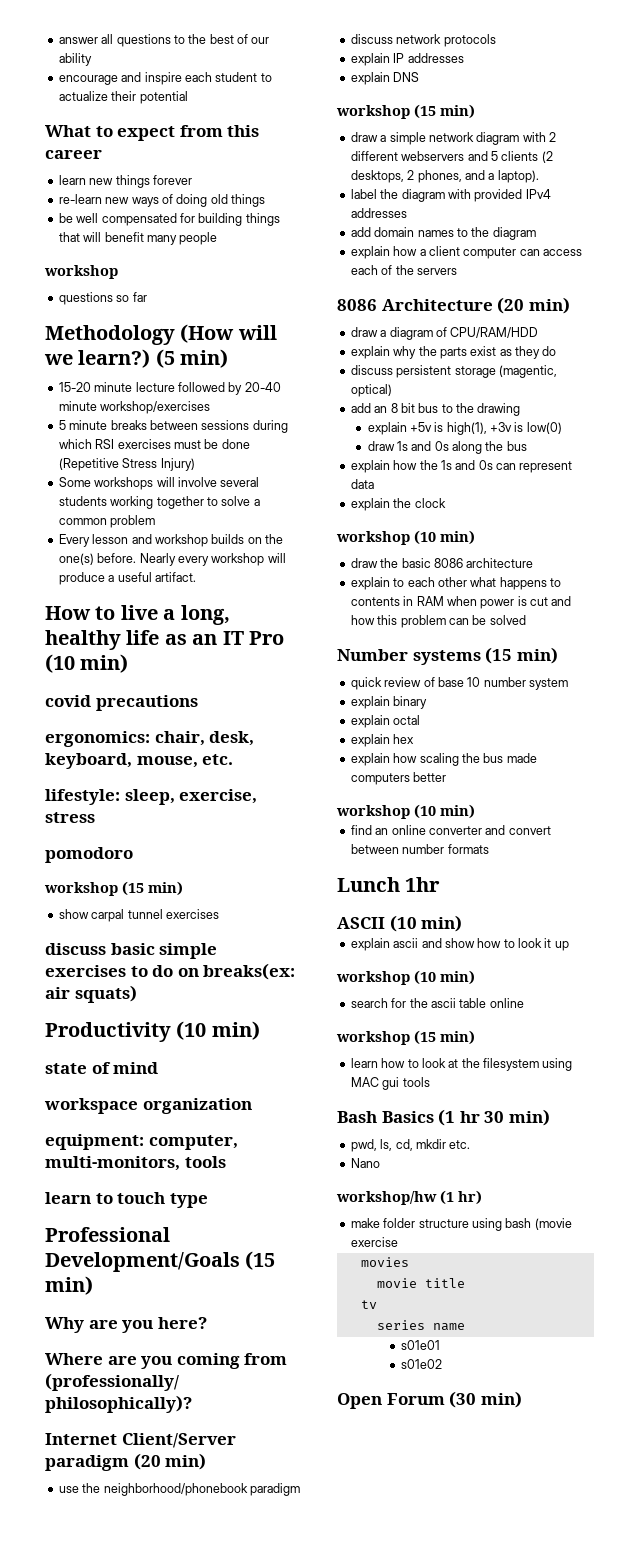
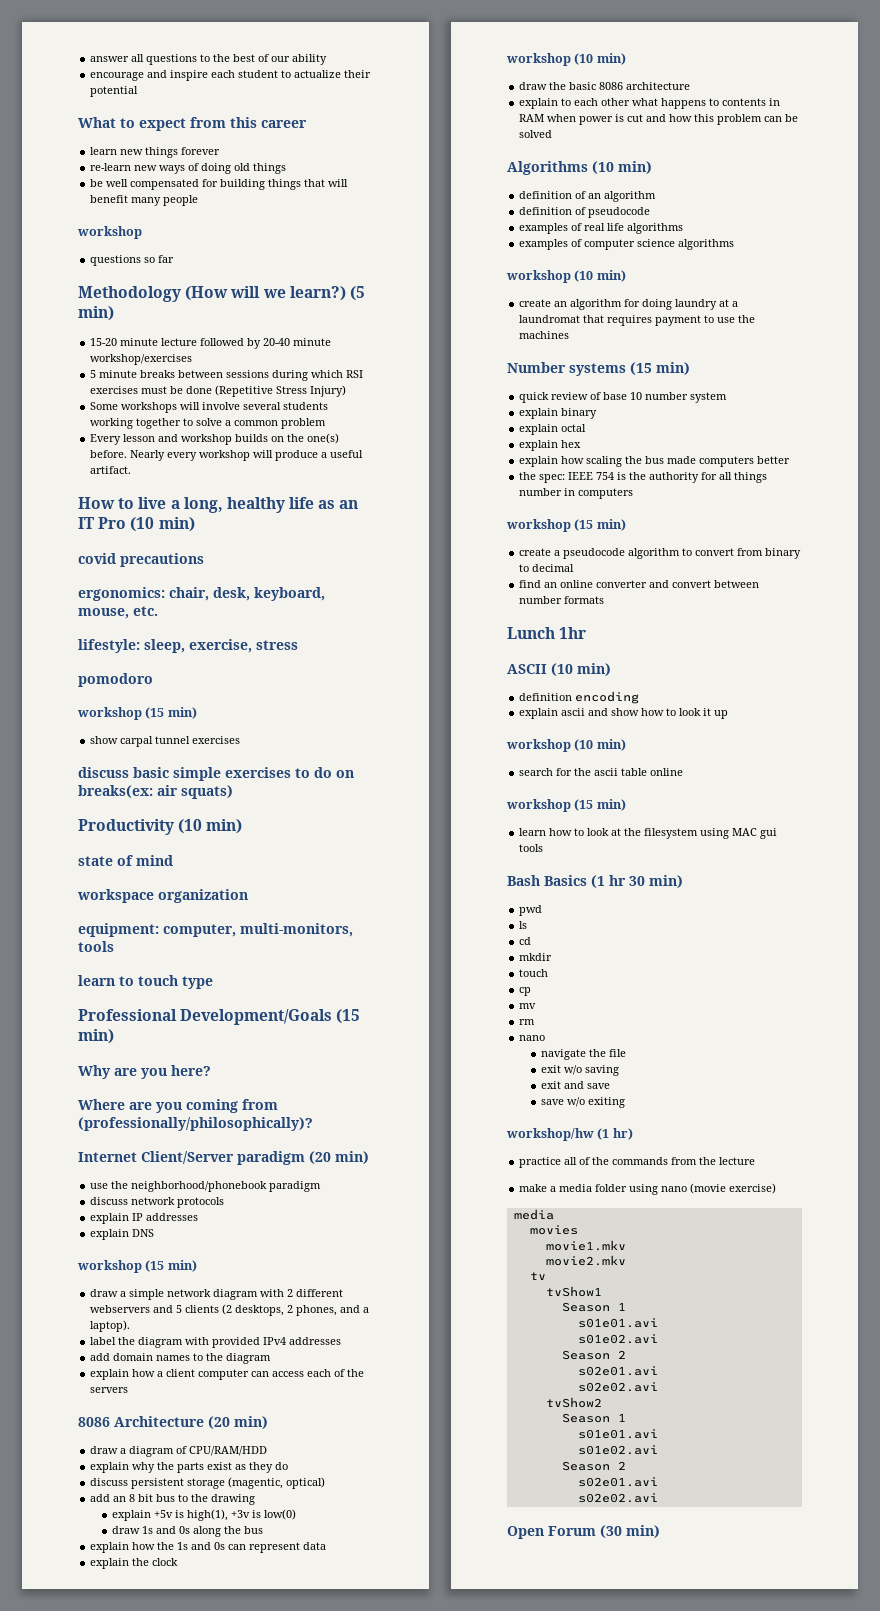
(526, 620) none -> [507,161,652,175] [519,191,657,202] [519,207,651,218] [519,223,684,234] [519,239,735,250] [506,270,626,283] [519,299,739,310] [519,315,756,326] [519,331,570,339] // Algorithms (10 min) // definition of an algorithm // definition of pseudocode // examples of real life algorithms // examples of computer science algorithms // workshop (10 min) // create an algorithm for doing laundry at a laundromat that requires payment to use the machines
[336,804,475,819] // workshop (10 min) -> [519,472,768,483] [519,488,634,499] [506,519,626,532] [519,548,802,559] [519,564,575,572] // the spec: IEEE 754 is the authority for all things number in computers // workshop (15 min) // create a pseudocode algorithm to convert from binary to decimal
(463, 923) none -> [519,691,640,704] // definition encoding
[350,1139,471,1152] [350,1158,380,1168] [336,1190,482,1205] [350,1218,572,1231] [350,1237,398,1247] pwd, ls, cd, mkdir etc. // Nano // workshop/hw (1 hr) // make folder structure using bash (movie exercise -> [519,905,543,916] [519,921,528,929] [519,937,532,945] [519,953,553,961] [519,969,549,977] [519,987,532,996] [519,1003,537,1009] [519,1019,536,1025] [519,1035,546,1041] [540,1049,626,1060] [540,1065,619,1076] [540,1081,610,1089] [540,1097,625,1108] [506,1128,633,1141] [519,1157,756,1168] [519,1183,777,1195] [513,1209,554,1220] pwd // ls // cd // mkdir // touch // cp // mv // rm // nano // navigate the file // exit w/o saving // exit and save // save w/o exiting // workshop/hw (1 hr) // practice all of the commands from the lecture // make a media folder using nano (movie exercise) // media
[376,1278,465,1288] movie title -> [545,1240,626,1251] [545,1255,626,1266] movie1.mkv // movie2.mkv
[376,1320,465,1331] [401,1340,441,1350] [401,1359,443,1369] series name // s01e01 // s01e02 -> [545,1286,602,1297] [561,1302,626,1312] [577,1318,658,1328] [577,1334,658,1344] [561,1350,626,1360] [577,1366,658,1376] [577,1382,658,1392] [545,1397,602,1408] [561,1413,626,1423] [577,1429,658,1439] [577,1445,658,1455] [561,1461,626,1471] [577,1477,658,1487] [577,1493,658,1503] tvShow1 // Season 1 // s01e01.avi // s01e02.avi // Season 2 // s02e01.avi // s02e02.avi // tvShow2 // Season 1 // s01e01.avi // s01e02.avi // Season 2 // s02e01.avi // s02e02.avi

